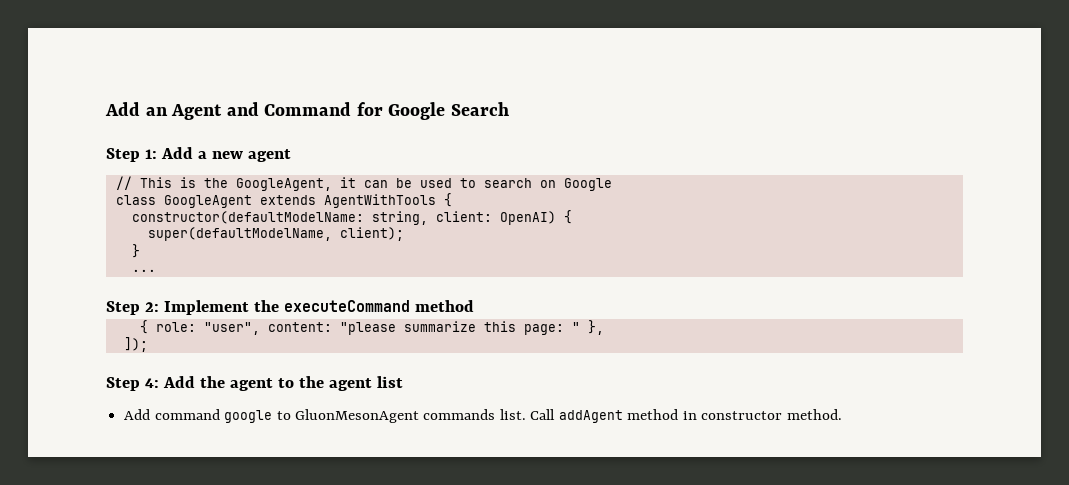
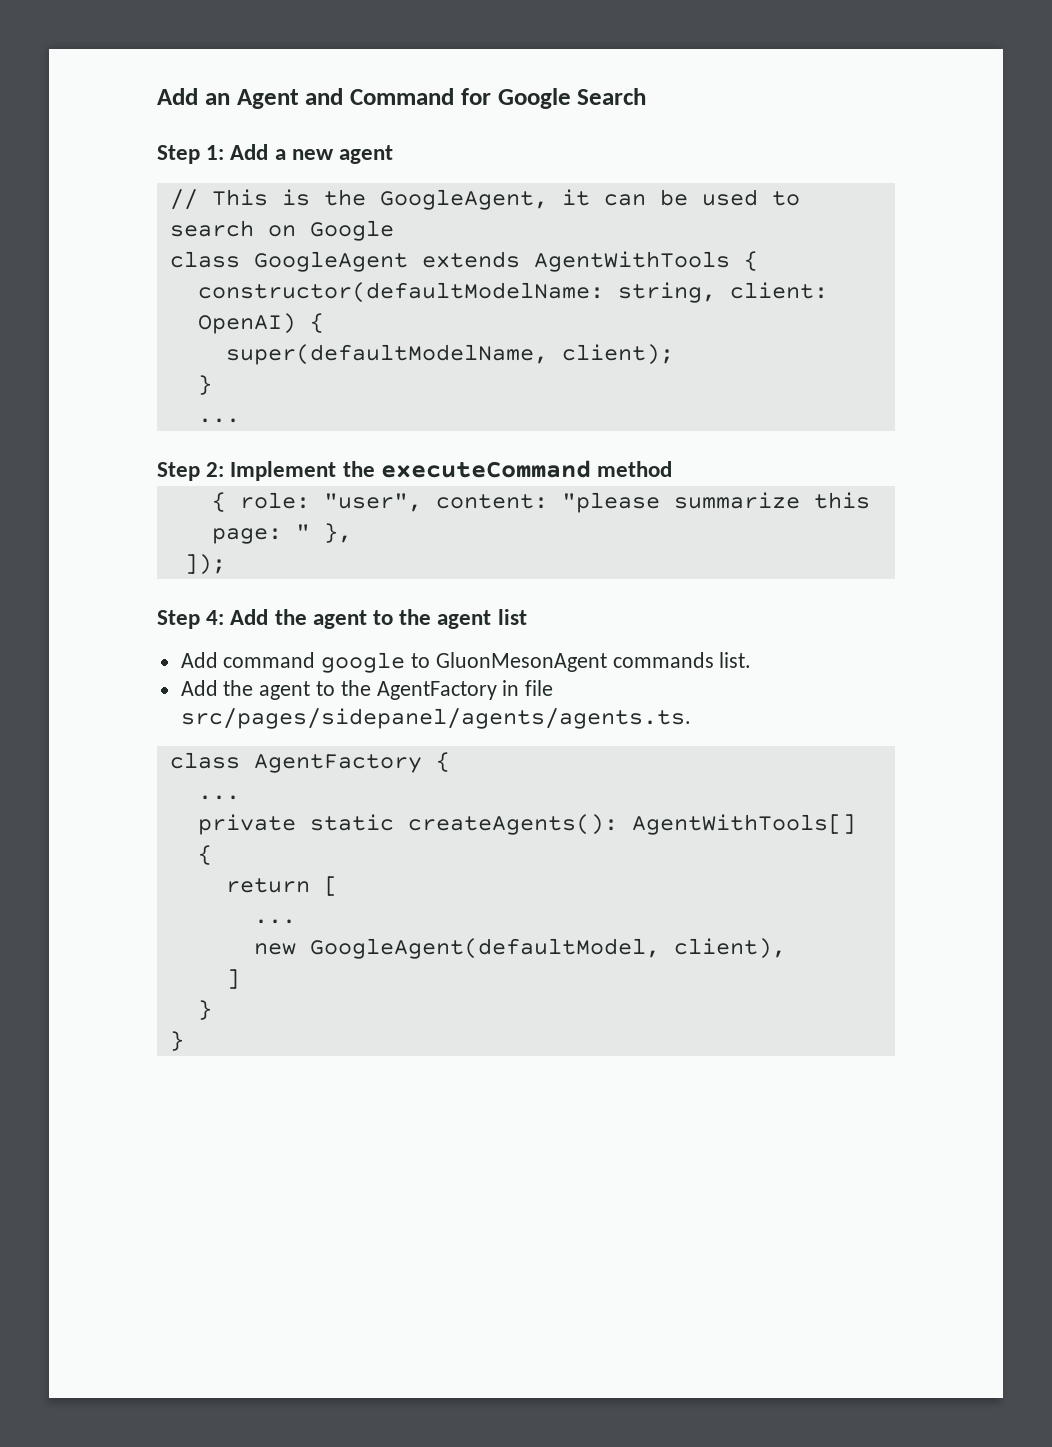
[530,409,842,423] Call addAgent method in constructor method. -> [180,680,554,700] [180,708,691,729] [169,752,450,773] [197,795,240,800] [197,814,856,835] [197,845,212,865] [225,876,338,896] [253,919,296,924] [253,938,786,959] [225,969,240,989] [197,1000,212,1020] [169,1031,184,1051] // Add the agent to the AgentFactory in file src/pages/sidepanel/agents/agents.ts. // class AgentFactory { // ... // private static createAgents(): AgentWithTools[] { // return [ // ... // new GoogleAgent(defaultModel, client), // ] // } // }

